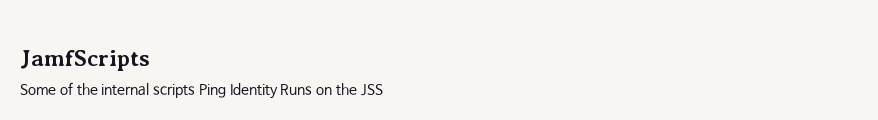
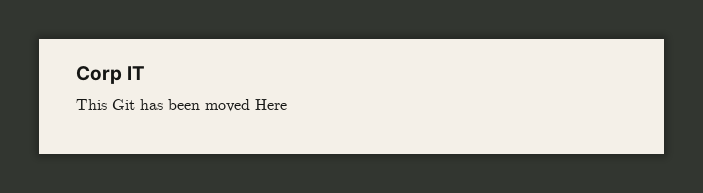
[20,50,150,71] [20,82,383,99] JamfScripts // Some of the internal scripts Ping Identity Runs on the JSS -> [76,66,146,84] [76,99,287,112] Corp IT // This Git has been moved Here

